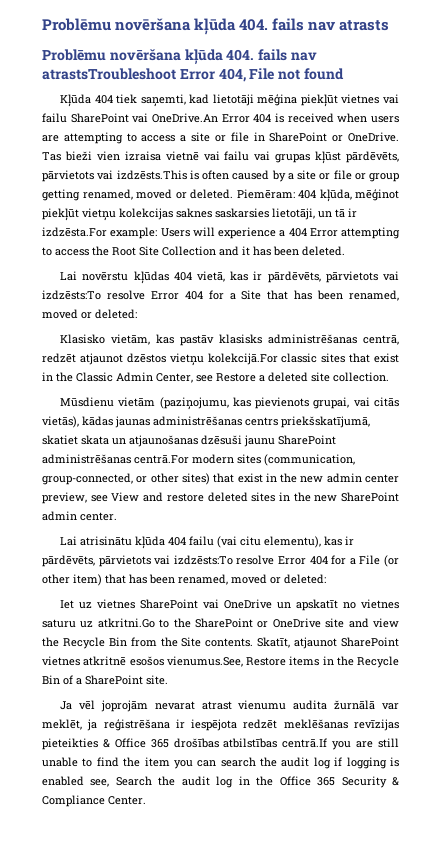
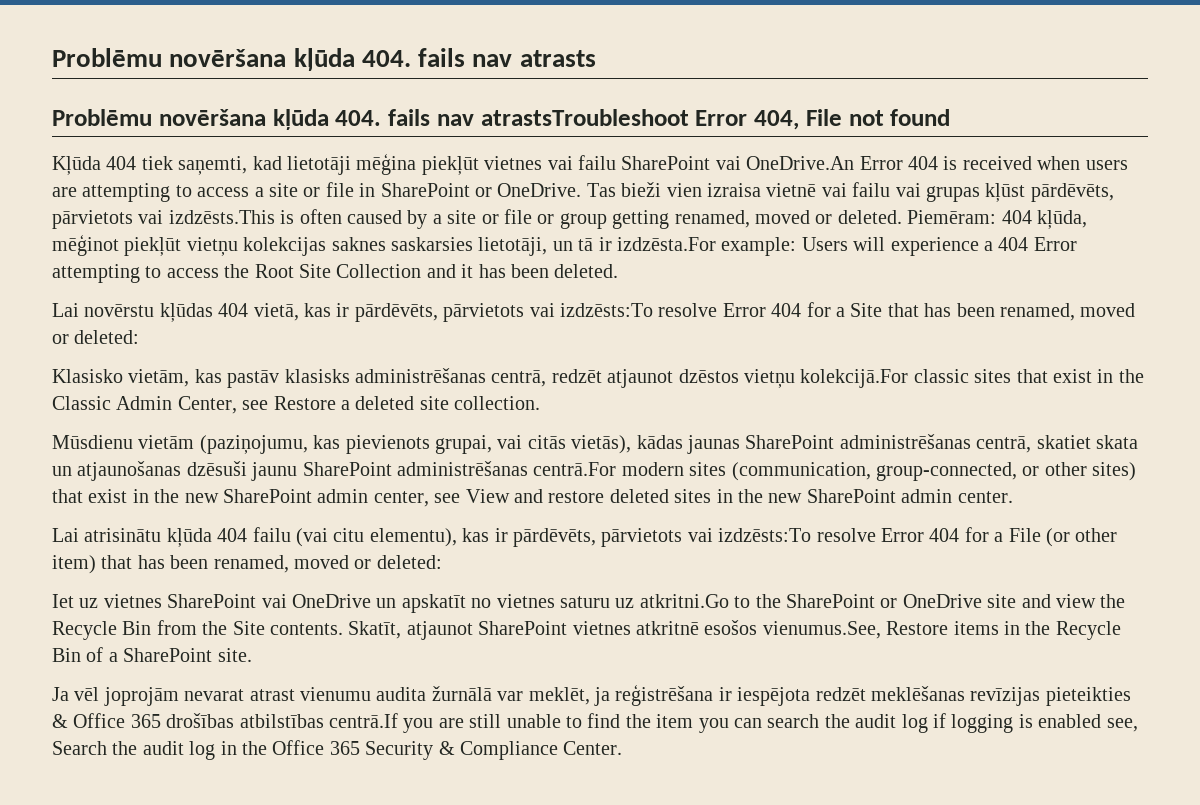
[153,416,370,428] administrēšanas centrs priekšskatījumā, -> [745,434,1032,453] SharePoint administrēšanas centrā,
[326,473,400,483] [42,492,87,504] admin center preview, -> [223,489,429,507] SharePoint admin center,

